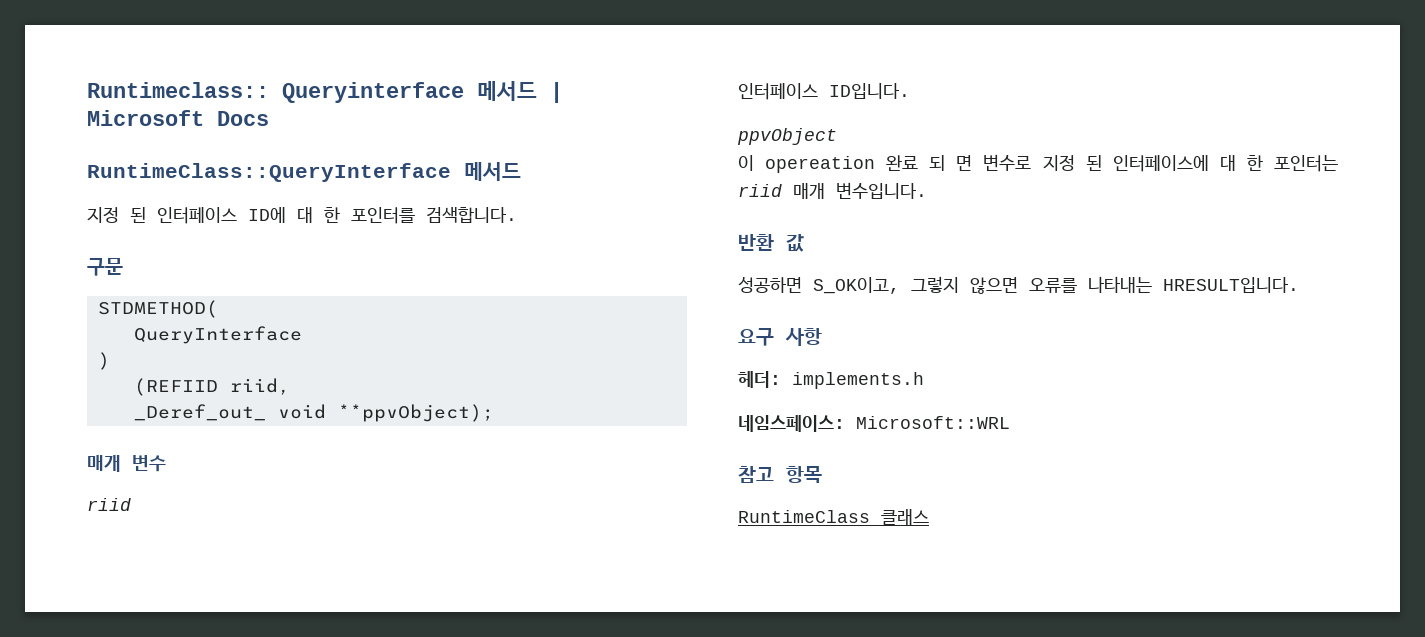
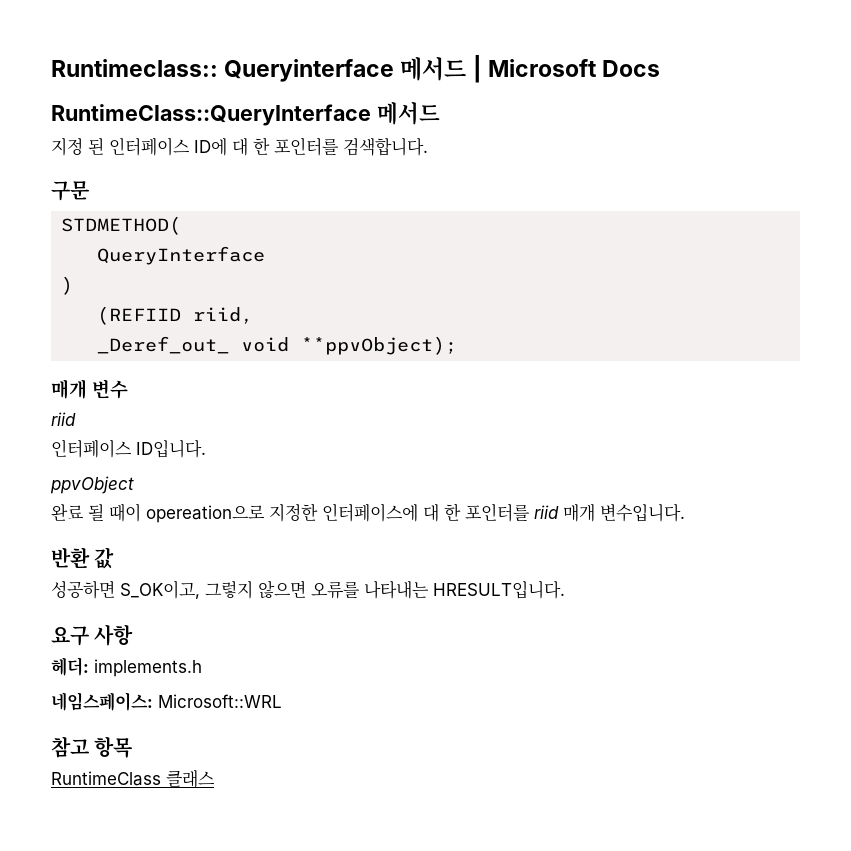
[738,154,1102,173] 이 opereation 완료 되 면 변수로 지정 된 -> [51,503,318,523] 완료 될 때이 opereation으로 지정한
[1274,155,1338,172] 포인터는 -> [465,503,530,522] 포인터를

